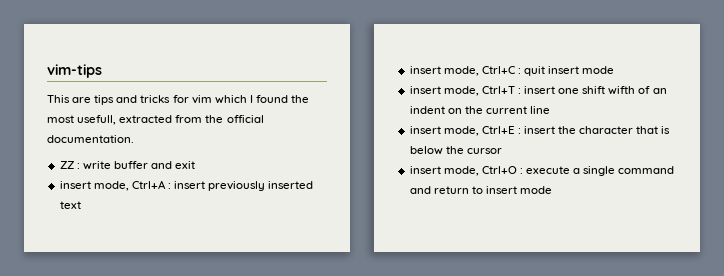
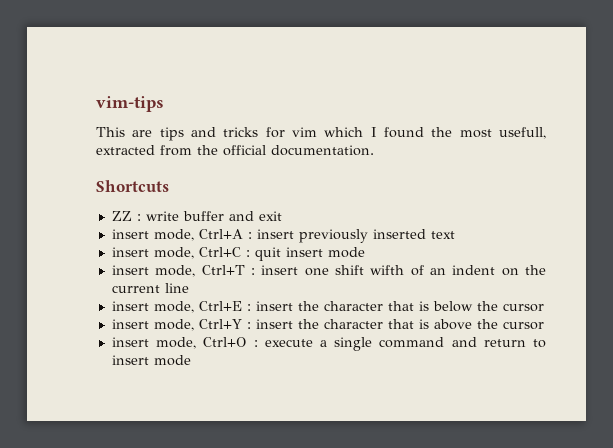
(134, 139) none -> [96,180,169,192] // Shortcuts
(502, 151) none -> [111,319,544,331] // insert mode, Ctrl+Y : insert the character that is above the cursor

